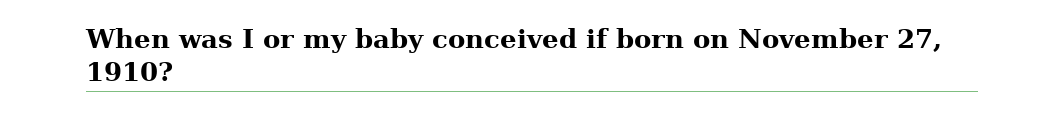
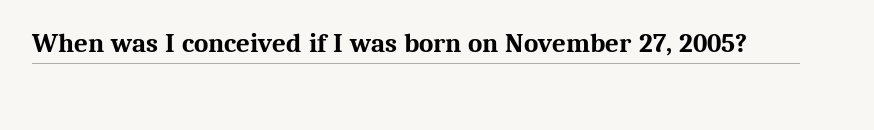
[263,28,609,53] or my baby conceived if -> [182,33,397,52] conceived if I was
[86,62,173,81] 1910? -> [678,34,747,52] 2005?

